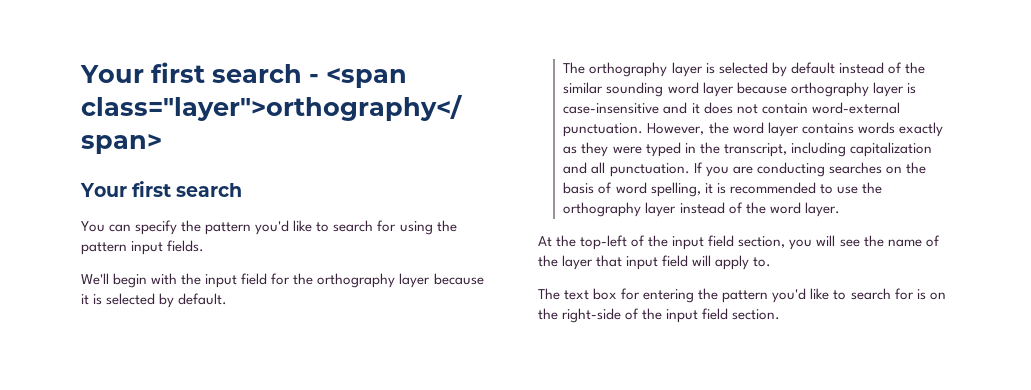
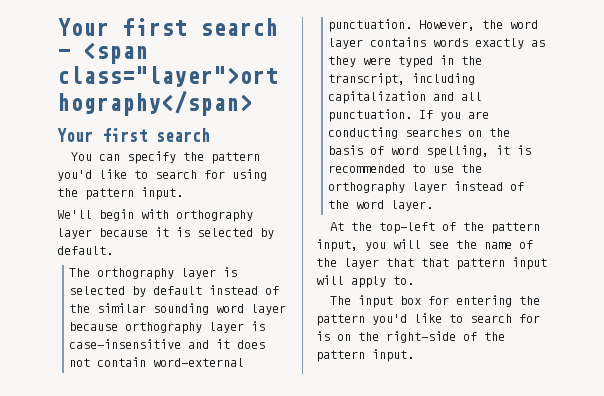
[131,240,205,255] input fields. -> [141,187,183,200] input.
[181,273,314,288] the input field for the -> (169, 214) none
[672,235,786,250] input field section, -> [490,222,540,234] [316,239,358,252] pattern input,
[626,255,689,270] input field -> [421,257,547,270] that pattern input
[564,290,590,300] text -> [357,295,393,308] input
[666,308,781,323] input field section. -> [316,349,414,362] pattern input.

